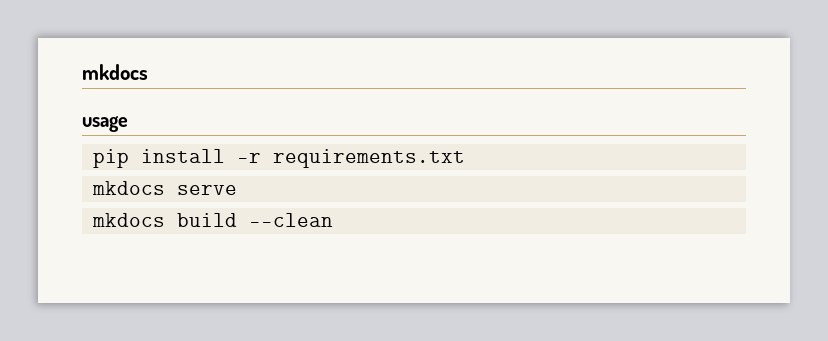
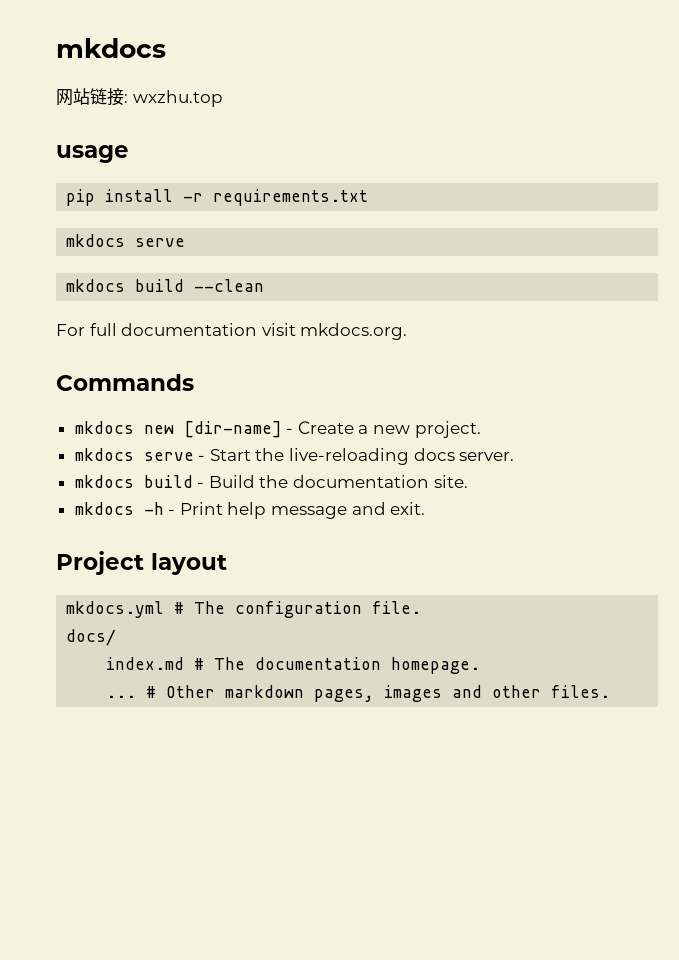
[82,64,148,80] mkdocs -> [56,38,166,58] [56,88,223,107] mkdocs // 网站链接: wxzhu.top
(333, 220) none -> [56,323,408,340] [56,374,194,391] [74,421,481,438] [74,448,515,465] [74,475,468,488] [74,502,426,519] [56,551,227,575] [66,601,422,618] [66,629,117,646] [106,657,481,674] [106,685,611,702] // For full documentation visit mkdocs.org. // Commands // mkdocs new [dir-name] - Create a new project. // mkdocs serve - Start the live-reloading docs server. // mkdocs build - Build the documentation site. // mkdocs -h - Print help message and exit. // Project layout // mkdocs.yml # The configuration file. // docs/ // index.md # The documentation homepage. // ... # Other markdown pages, images and other files.

